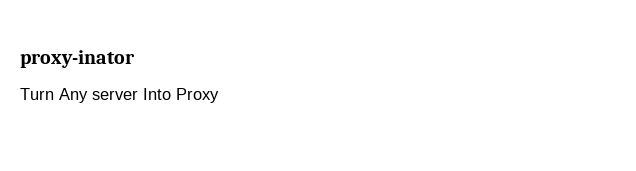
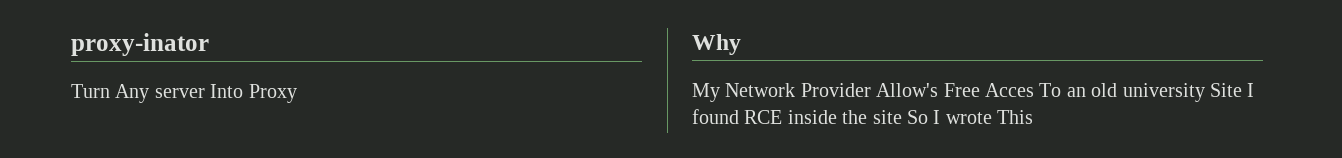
(219, 95) none -> [692,34,741,55] [692,83,1255,102] [692,109,1034,124] // Why // My Network Provider Allow's Free Acces To an old university Site I found RCE inside the site So I wrote This

